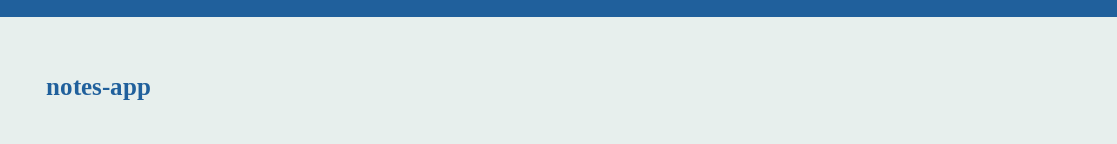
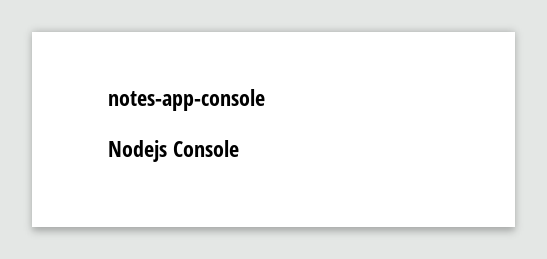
[46,80,151,100] notes-app -> [108,89,265,111] [108,140,239,162] notes-app-console // Nodejs Console

